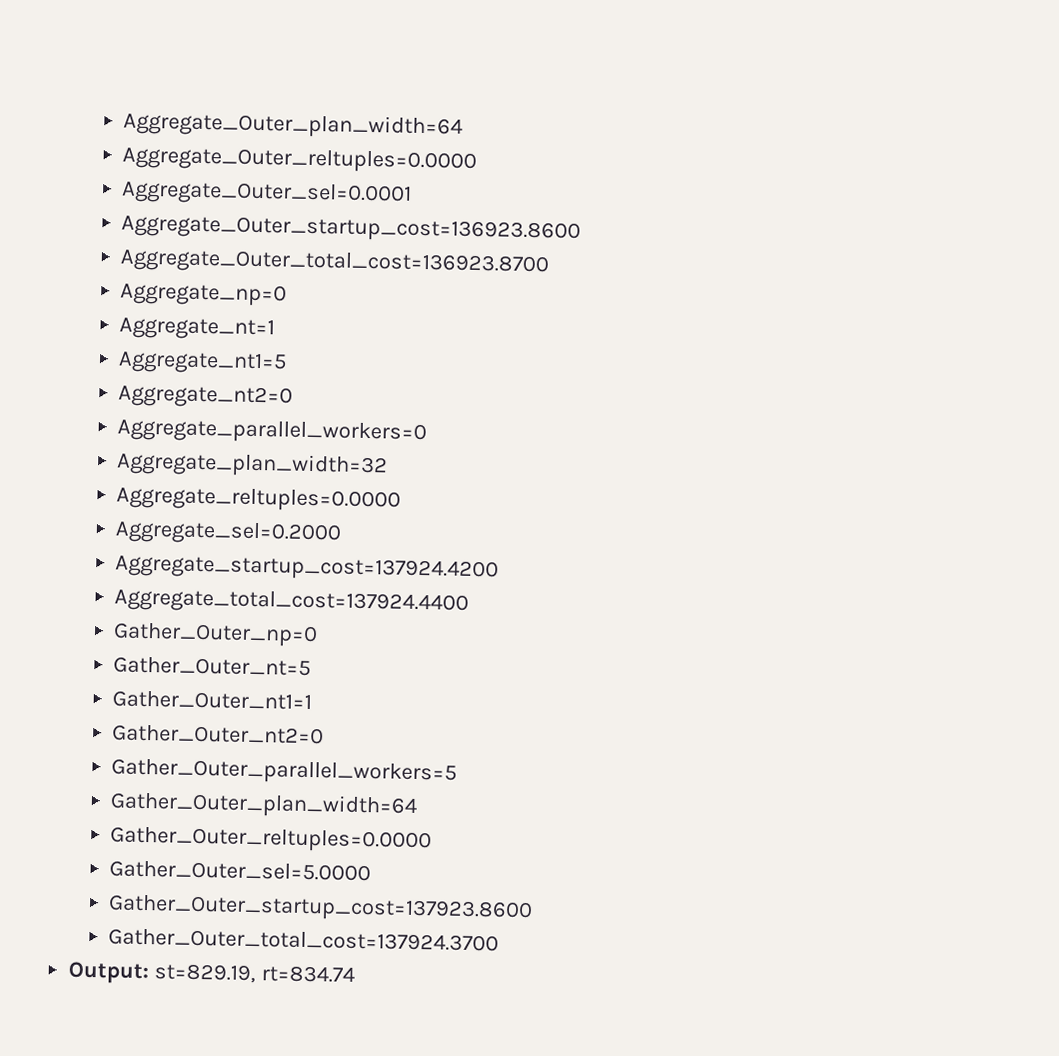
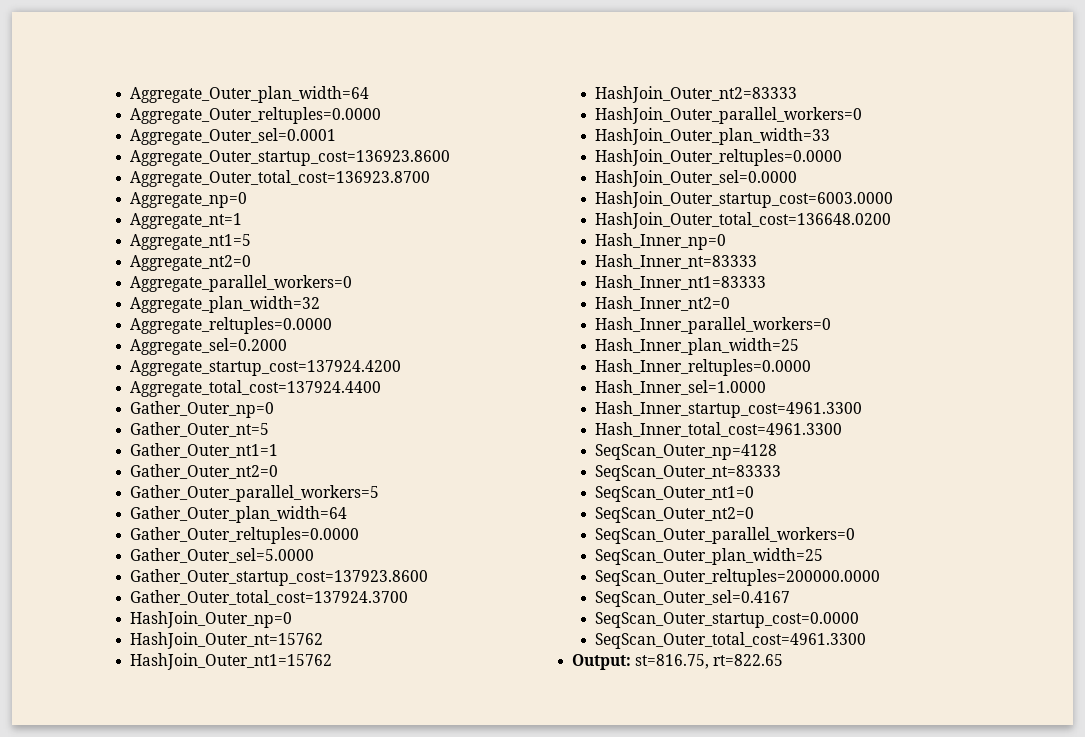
(500, 940) none -> [130,611,293,628] [130,632,324,649] [130,653,333,670] [595,86,798,103] [595,107,863,124] [595,128,831,145] [595,149,843,166] [595,170,798,187] [595,191,894,208] [595,212,892,229] [595,233,727,250] [595,254,758,269] [595,275,767,290] [595,296,731,311] [595,317,832,334] [595,338,800,355] [595,359,812,376] [595,380,767,395] [595,401,863,418] [595,422,843,437] [595,444,778,460] [595,465,782,481] [595,486,755,502] [595,507,755,523] [595,527,856,544] [595,548,824,565] [595,569,881,586] [595,590,791,607] [595,612,860,628] [595,632,867,649] // HashJoin_Outer_np=0 // HashJoin_Outer_nt=15762 // HashJoin_Outer_nt1=15762 // HashJoin_Outer_nt2=83333 // HashJoin_Outer_parallel_workers=0 // HashJoin_Outer_plan_width=33 // HashJoin_Outer_reltuples=0.0000 // HashJoin_Outer_sel=0.0000 // HashJoin_Outer_startup_cost=6003.0000 // HashJoin_Outer_total_cost=136648.0200 // Hash_Inner_np=0 // Hash_Inner_nt=83333 // Hash_Inner_nt1=83333 // Hash_Inner_nt2=0 // Hash_Inner_parallel_workers=0 // Hash_Inner_plan_width=25 // Hash_Inner_reltuples=0.0000 // Hash_Inner_sel=1.0000 // Hash_Inner_startup_cost=4961.3300 // Hash_Inner_total_cost=4961.3300 // SeqScan_Outer_np=4128 // SeqScan_Outer_nt=83333 // SeqScan_Outer_nt1=0 // SeqScan_Outer_nt2=0 // SeqScan_Outer_parallel_workers=0 // SeqScan_Outer_plan_width=25 // SeqScan_Outer_reltuples=200000.0000 // SeqScan_Outer_sel=0.4167 // SeqScan_Outer_startup_cost=0.0000 // SeqScan_Outer_total_cost=4961.3300
[154,963,356,984] st=829.19, rt=834.74 -> [635,654,784,669] st=816.75, rt=822.65

